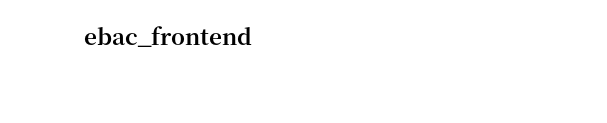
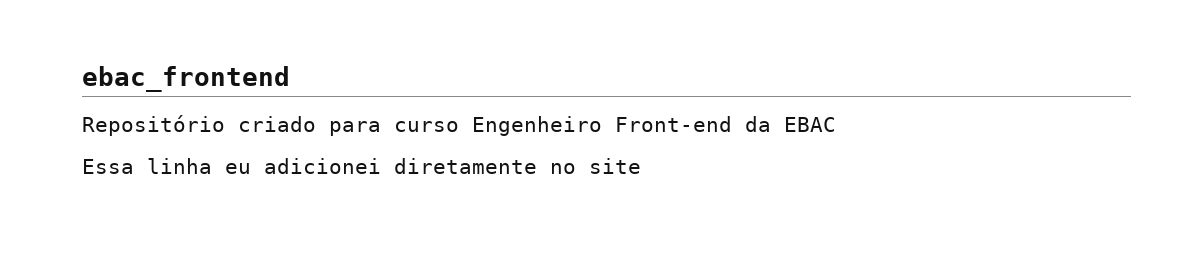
(252, 36) none -> [82,115,836,136] [82,158,641,174] // Repositório criado para curso Engenheiro Front-end da EBAC // Essa linha eu adicionei diretamente no site

